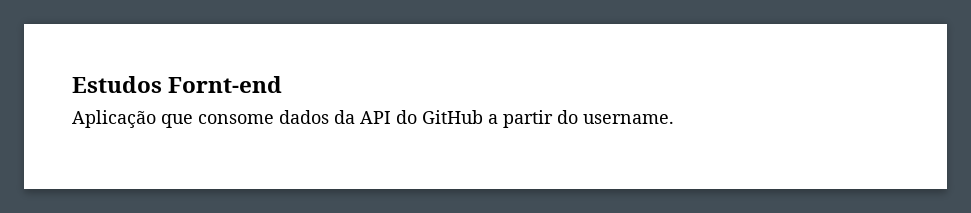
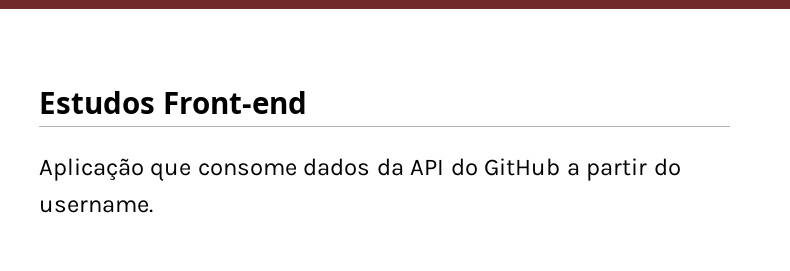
[168,76,283,93] Fornt-end -> [163,91,307,114] Front-end

